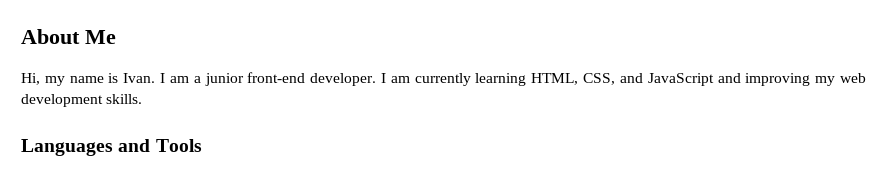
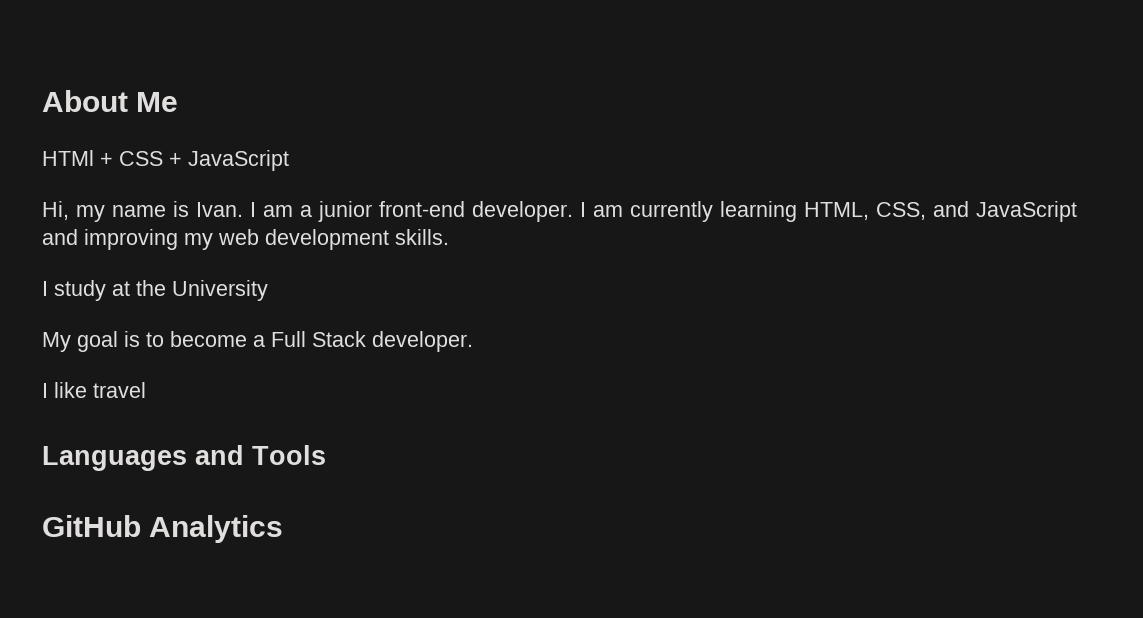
(116, 37) none -> [42,150,289,171] // HTMl + CSS + JavaScript
(143, 99) none -> [42,280,268,301] [42,331,473,352] [42,382,146,398] // I study at the University // My goal is to become a Full Stack developer. // I like travel
(202, 145) none -> [42,515,284,543] // GitHub Analytics

